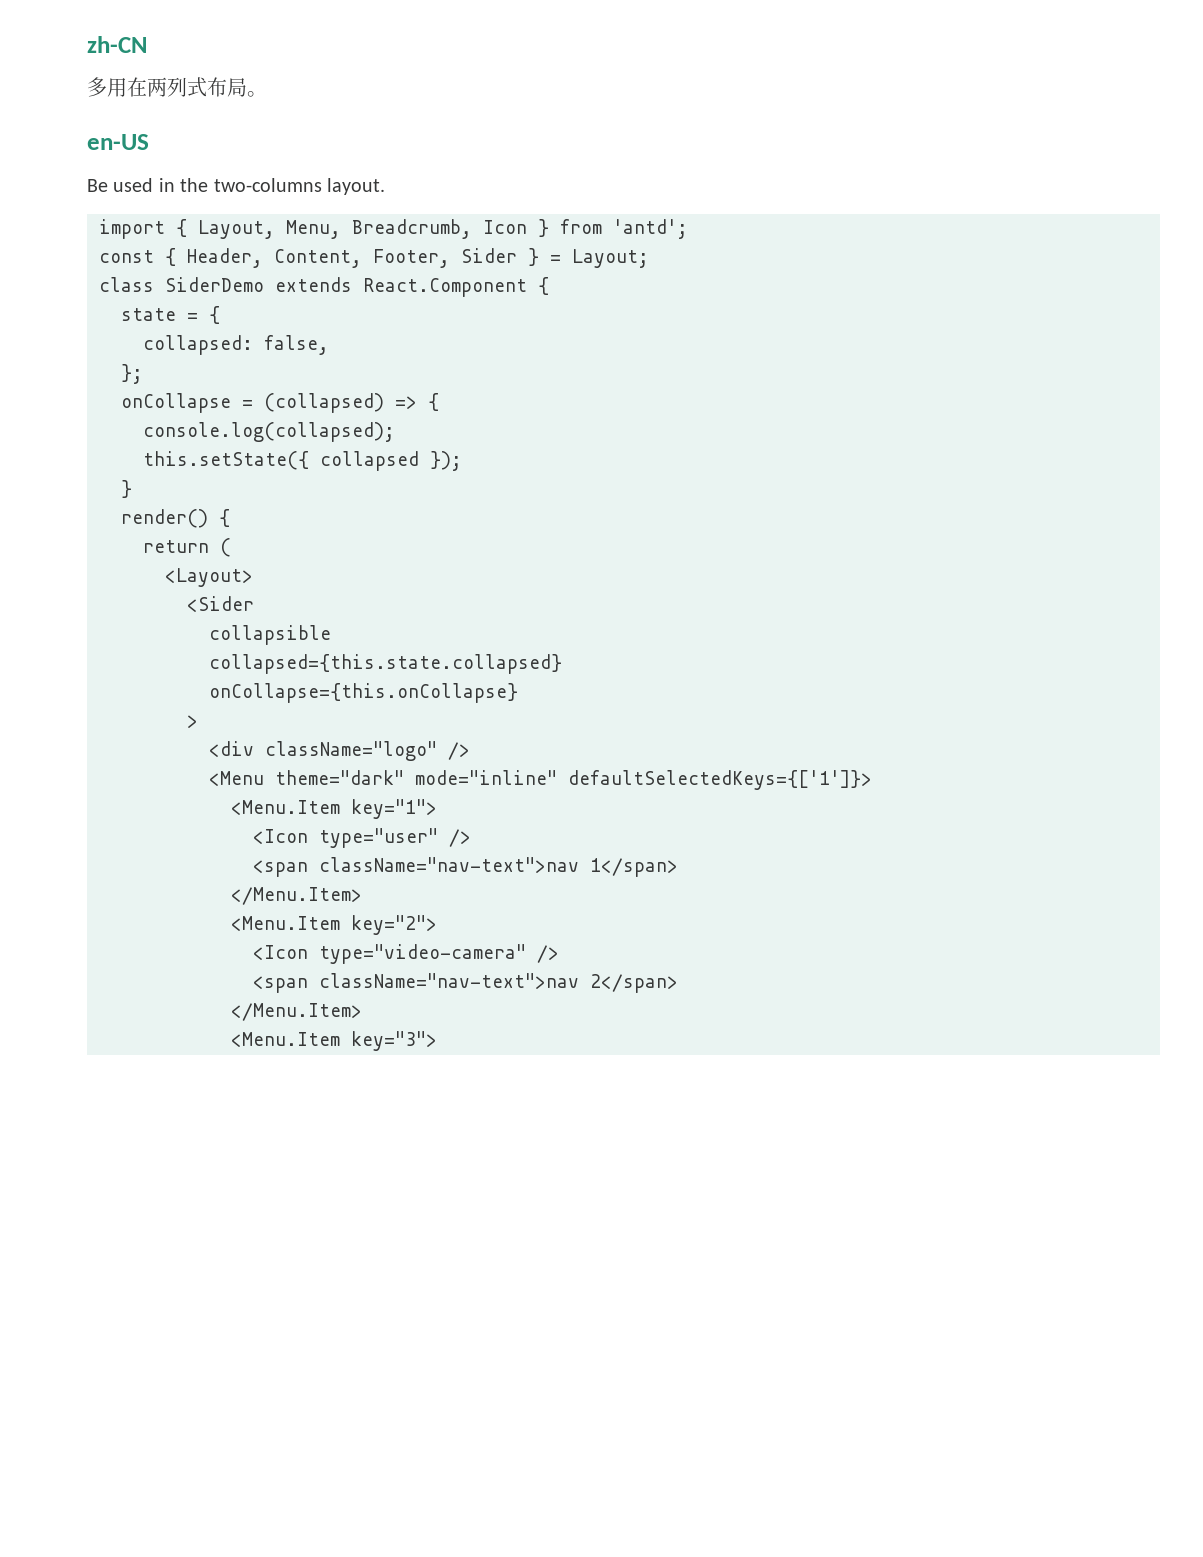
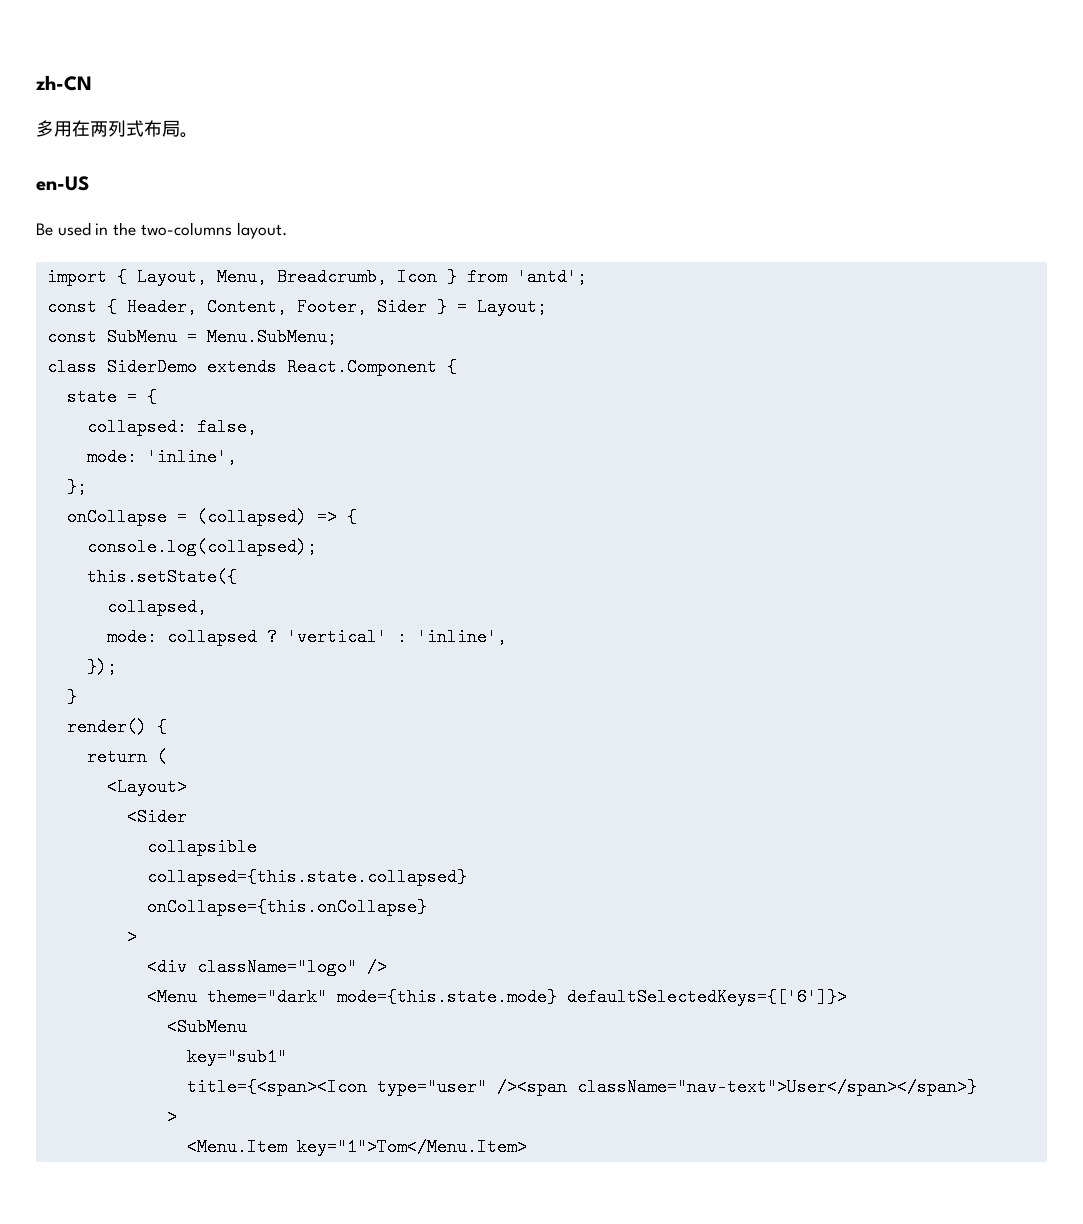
(649, 258) none -> [46,328,337,346] // const SubMenu = Menu.SubMenu;
(329, 345) none -> [86,448,237,466] // mode: 'inline',
[320,451,419,471] collapsed -> [106,598,207,616] [106,628,507,646] // collapsed, // mode: collapsed ? 'vertical' : 'inline', //
[415,770,872,790] [231,799,437,819] [253,828,471,848] [253,857,678,877] [231,887,362,905] [231,915,437,935] [253,944,559,964] [253,973,678,993] [231,1003,362,1021] [231,1031,437,1051] mode="inline" defaultSelectedKeys={['1']}> // <Menu.Item key="1"> // <Icon type="user" /> // <span className="nav-text">nav 1</span> // </Menu.Item> // <Menu.Item key="2"> // <Icon type="video-camera" /> // <span className="nav-text">nav 2</span> // </Menu.Item> // <Menu.Item key="3"> -> [336,988,847,1006] [166,1018,247,1036] [186,1048,287,1066] [186,1078,977,1096] [166,1108,177,1126] [186,1138,527,1156] mode={this.state.mode} defaultSelectedKeys={['6']}> // <SubMenu // key="sub1" // title={<span><Icon type="user" /><span className="nav-text">User</span></span>} // > // <Menu.Item key="1">Tom</Menu.Item>

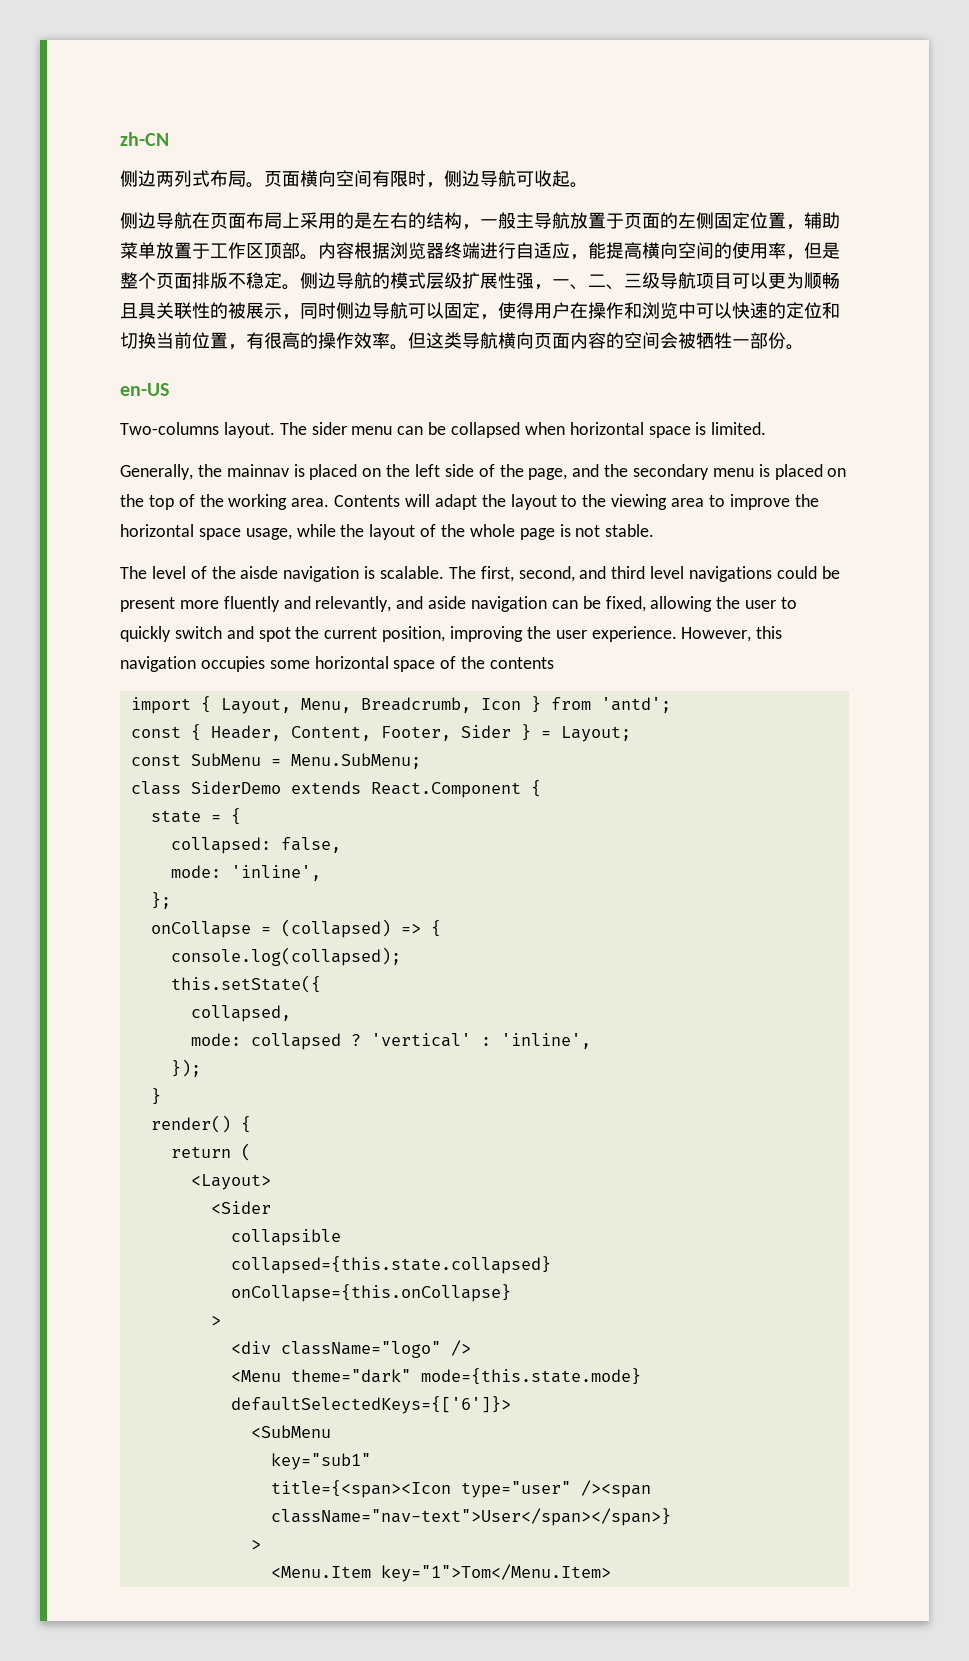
[36,120,90,137] 多用在 -> [120,170,156,187] 侧边
[36,176,89,191] [36,222,287,239] // en-US // Be used in the two-columns layout. -> [264,170,588,188] [120,212,840,230] [120,242,840,260] [120,272,840,290] [120,302,840,320] [120,332,804,350] [120,383,169,396] [120,422,767,438] [120,464,847,480] [120,494,819,510] [120,524,655,540] [120,566,840,582] [120,596,798,612] [120,626,783,642] [120,656,555,672] 页面横向空间有限时，侧边导航可收起。 // 侧边导航在页面布局上采用的是左右的结构，一般主导航放置于页面的左侧固定位置，辅助菜单放置于工作区顶部。内容根据浏览器终端进行自适应，能提高横向空间的使用率，但是整个页面排版不稳定。侧边导航的模式层级扩展性强，一、二、三级导航项目可以更为顺畅且具关联性的被展示，同时侧边导航可以固定，使得用户在操作和浏览中可以快速的定位和切换当前位置，有很高的操作效率。但这类导航横向页面内容的空间会被牺牲一部份。 // en-US // Two-columns layout. The sider menu can be collapsed when horizontal space is limited. // Generally, the mainnav is placed on the left side of the page, and the secondary menu is placed on the top of the working area. Contents will adapt the layout to the viewing area to improve the horizontal space usage, while the layout of the whole page is not stable. // The level of the aisde navigation is scalable. The first, second, and third level navigations could be present more fluently and relevantly, and aside navigation can be fixed, allowing the user to quickly switch and spot the current position, improving the user experience. However, this navigation occupies some horizontal space of the contents

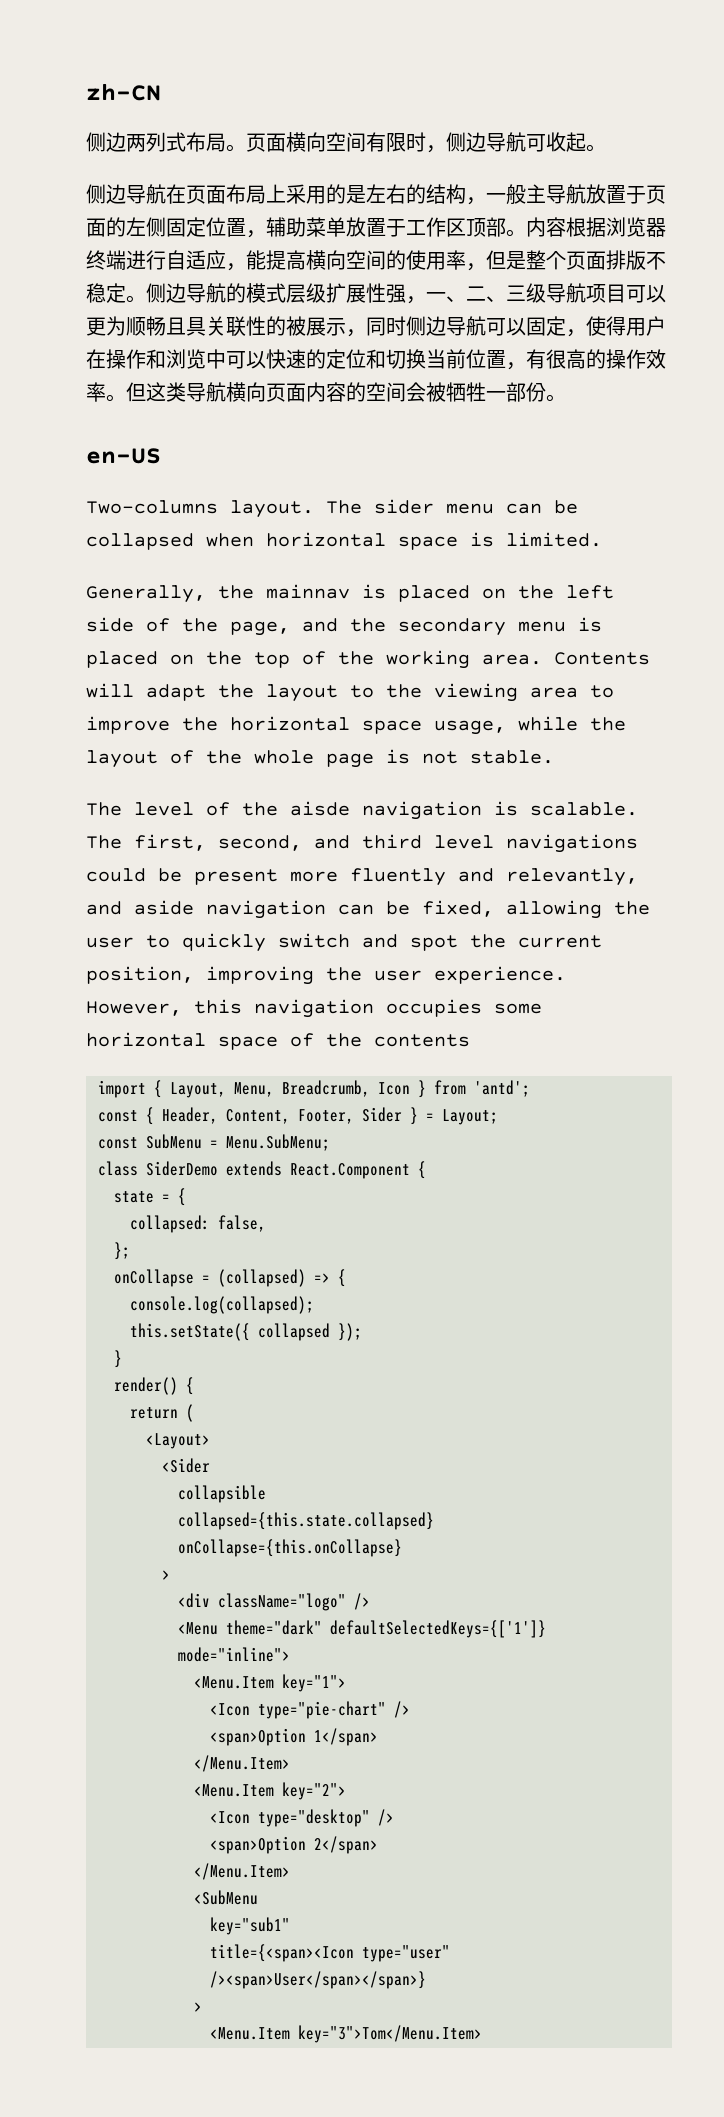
[170,865,321,881] // mode: 'inline', -> (266, 1223) none
[190,1005,291,1022] [190,1033,591,1050] // collapsed, // mode: collapsed ? 'vertical' : 'inline', // -> [258,1323,330,1341] collapsed
[420,1368,641,1385] [230,1396,511,1414] mode={this.state.mode} defaultSelectedKeys={['6']}> -> [330,1620,546,1638] [178,1647,290,1662] [194,1674,346,1692] [210,1701,410,1719] [210,1728,378,1746] [194,1755,290,1772] [194,1782,346,1800] [210,1809,394,1827] [210,1836,378,1854] [194,1863,290,1880] defaultSelectedKeys={['1']} mode="inline"> // <Menu.Item key="1"> // <Icon type="pie-chart" /> // <span>Option 1</span> // </Menu.Item> // <Menu.Item key="2"> // <Icon type="desktop" /> // <span>Option 2</span> // </Menu.Item>
[580,1480,651,1498] [270,1508,671,1526] /><span className="nav-text">User</span></span>} -> [210,1971,426,1989] /><span>User</span></span>}
[380,1564,611,1582] key="1">Tom</Menu.Item> -> [298,2025,482,2043] key="3">Tom</Menu.Item>

